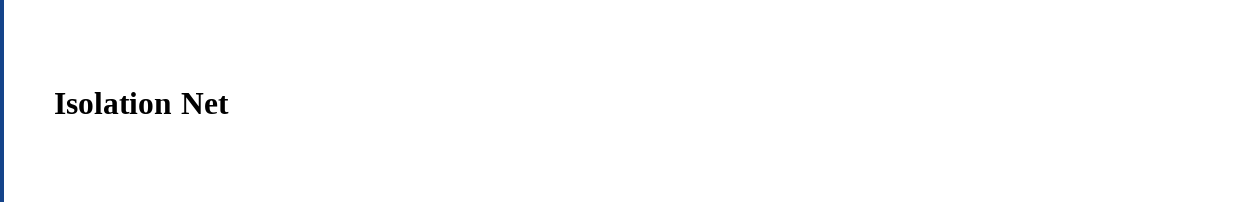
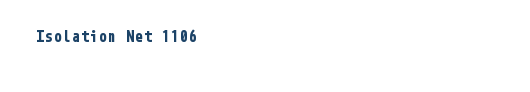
(229, 103) none -> [161,29,197,42] 1106

